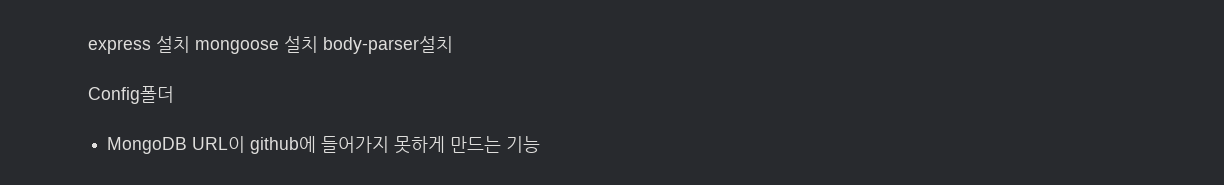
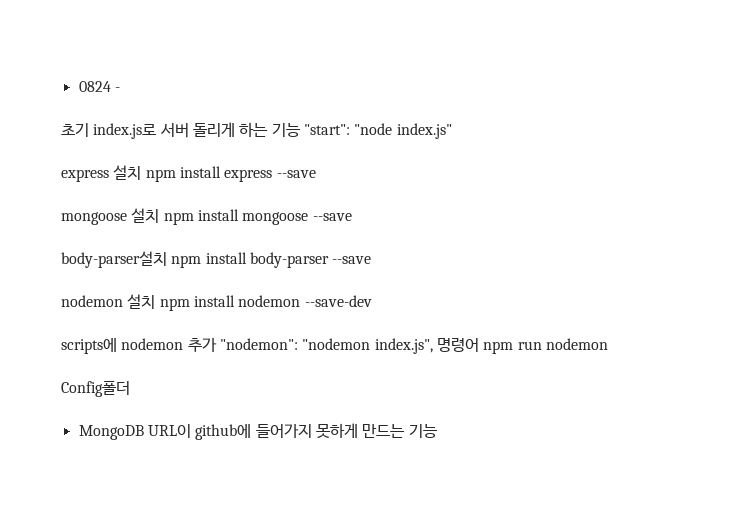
[88,36,453,54] express 설치 mongoose 설치 body-parser설치 -> [78,81,120,92] [61,122,452,139] [61,165,316,182] [61,208,352,225] [61,251,372,268] [61,294,372,311] [61,338,608,354] 0824 - // 초기 index.js로 서버 돌리게 하는 기능 "start": "node index.js" // express 설치 npm install express --save // mongoose 설치 npm install mongoose --save // body-parser설치 npm install body-parser --save // nodemon 설치 npm install nodemon --save-dev // scripts에 nodemon 추가 "nodemon": "nodemon index.js", 명령어 npm run nodemon

